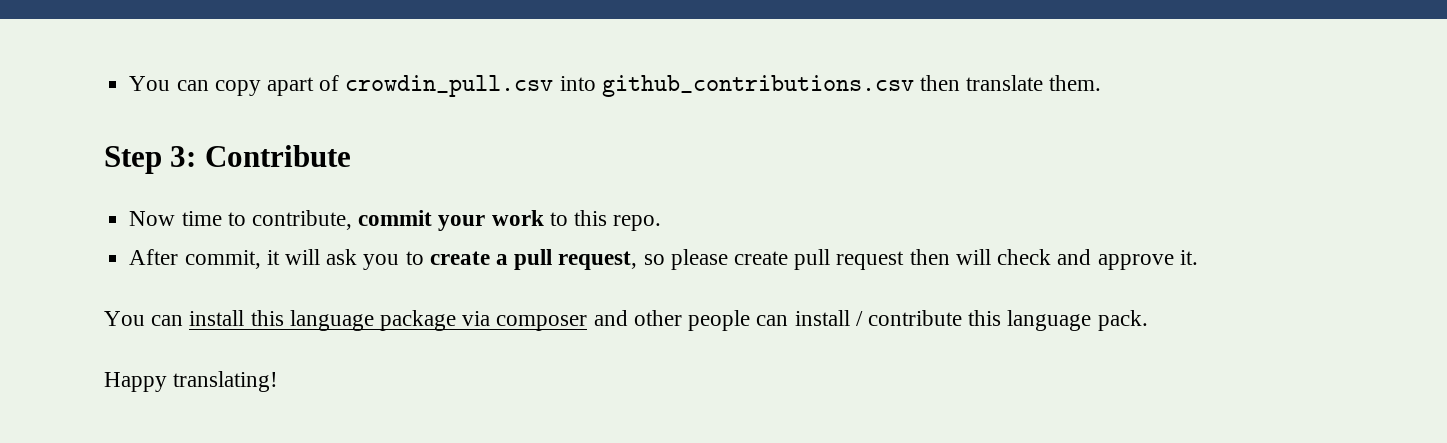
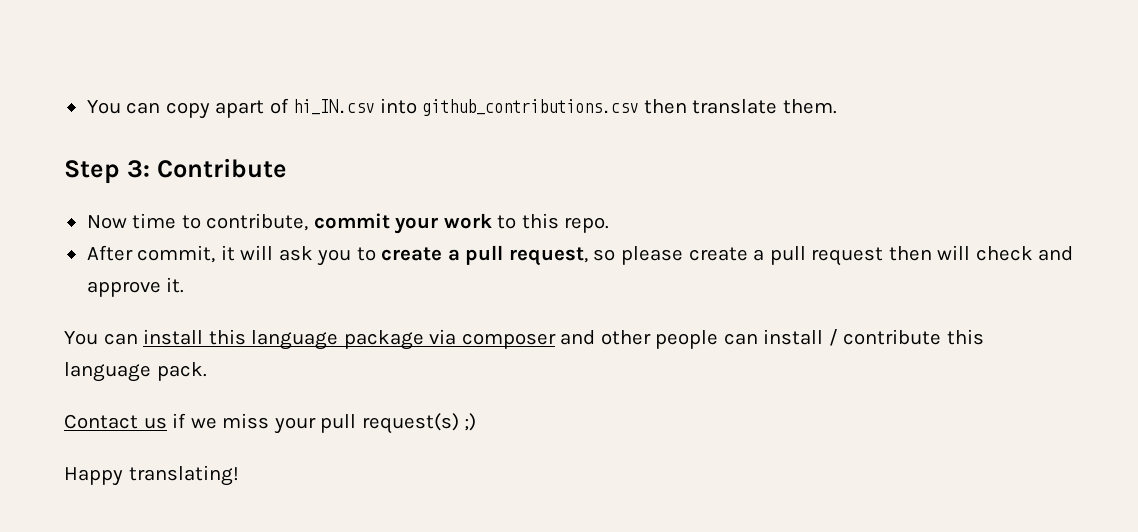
[345,75,554,97] crowdin_pull.csv -> [293,99,375,115] hi_IN.csv
(789, 258) none -> [753,249,765,261] a
(1148, 320) none -> [64,413,477,434] // Contact us if we miss your pull request(s) ;)

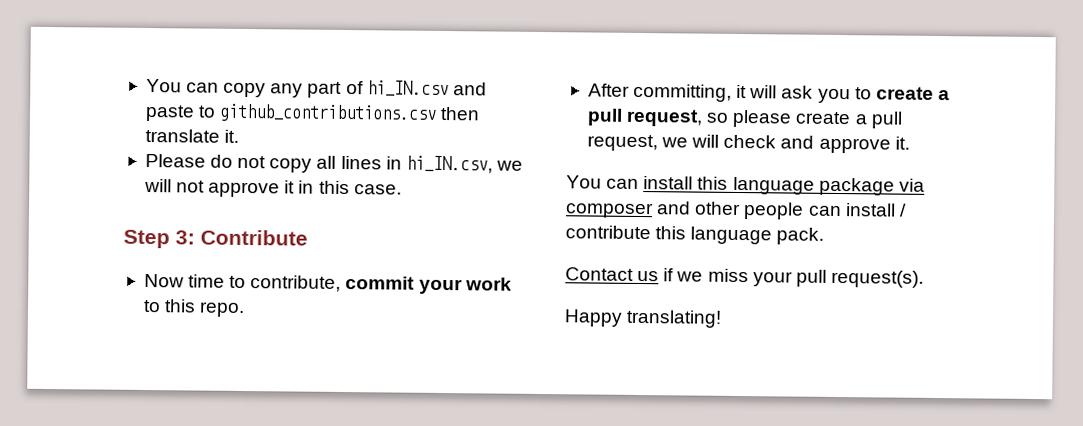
[215,98,837,118] apart of hi_IN.csv into github_contributions.csv then translate them. -> [270,80,487,98] [144,103,481,123] [144,128,240,143] [144,153,523,174] [143,178,402,198] any part of hi_IN.csv and paste to github_contributions.csv then translate it. // Please do not copy all lines in hi_IN.csv, we will not approve it in this case.
[137,245,216,263] commit, -> [633,83,733,102] committing,
[811,246,932,266] request then -> [586,134,689,152] request, we
[361,413,477,434] request(s) ;) -> [830,269,924,288] request(s).

